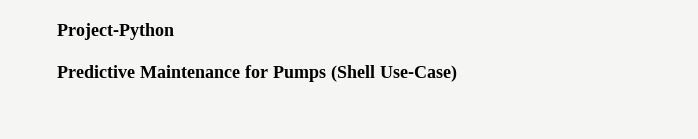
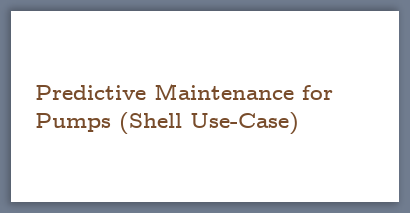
[57,23,174,40] Project-Python // -> (35, 92) none

